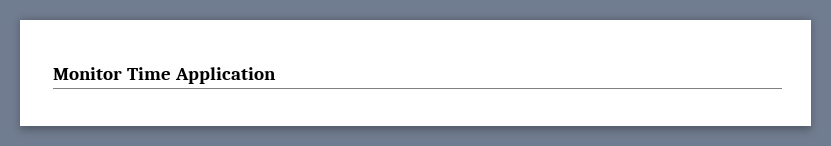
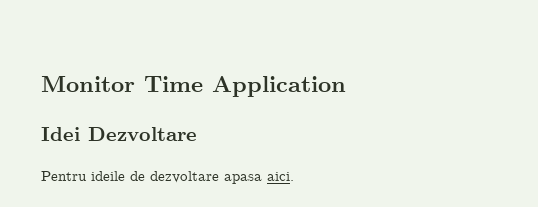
(276, 75) none -> [41,127,197,141] [41,171,294,184] // Idei Dezvoltare // Pentru ideile de dezvoltare apasa aici.

